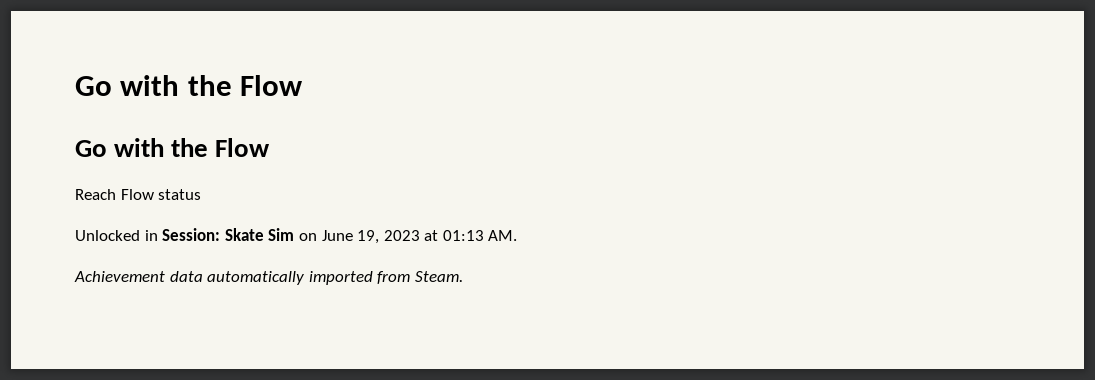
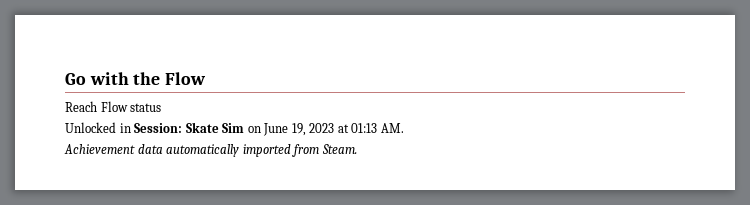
[75,75,303,96] [75,138,271,157] Go with the Flow // Go with the Flow -> [65,72,207,85] Go with the Flow

